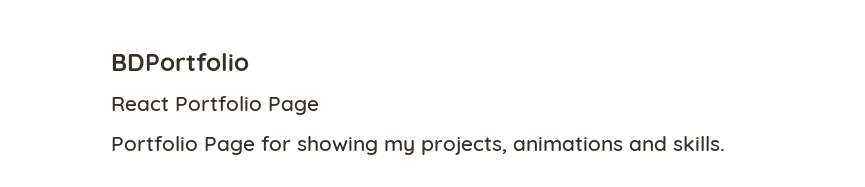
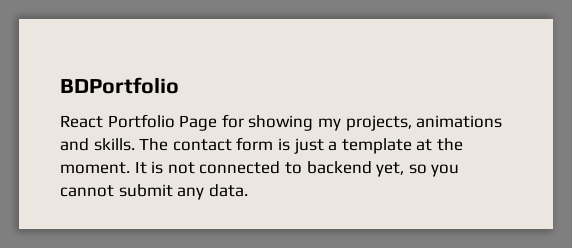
[111,136,255,155] // Portfolio Page -> (218, 123) none
(725, 143) none -> [139,137,463,154] [60,161,460,177] [60,184,248,200] The contact form is just a template at the moment. It is not connected to backend yet, so you cannot submit any data.

